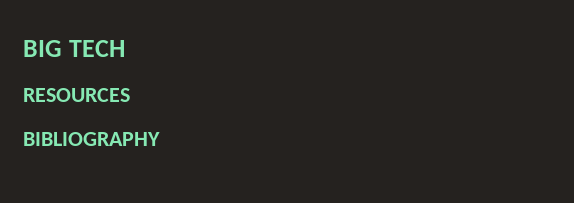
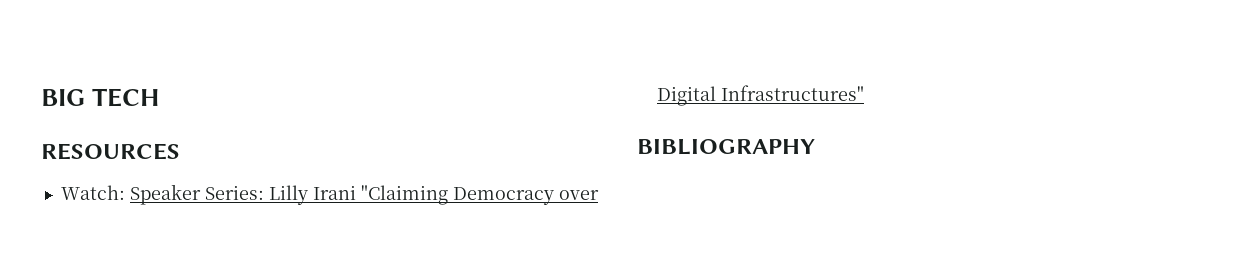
(130, 95) none -> [60,184,599,205] [656,85,864,106] // Watch: Speaker Series: Lilly Irani "Claiming Democracy over Digital Infrastructures"

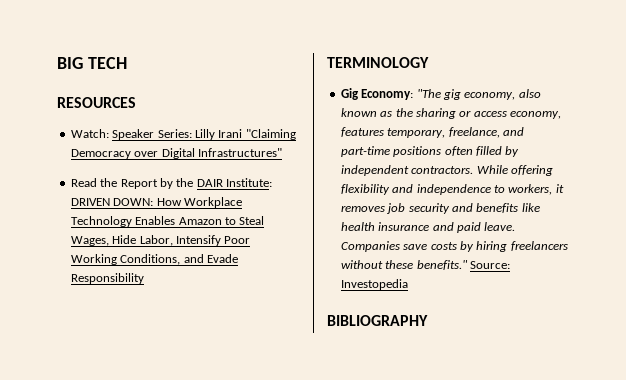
(864, 93) none -> [70,178,272,189] [70,197,242,208] [70,216,265,227] [70,235,251,246] [70,254,238,265] [70,273,144,284] [327,57,429,68] [340,88,541,100] [340,108,561,119] [340,127,524,138] [340,146,520,157] [340,165,553,176] [340,184,564,195] [340,203,540,214] [340,222,516,233] [340,241,568,252] [340,260,510,270] [340,279,408,290] // Read the Report by the DAIR Institute: DRIVEN DOWN: How Workplace Technology Enables Amazon to Steal Wages, Hide Labor, Intensify Poor Working Conditions, and Evade Responsibility // TERMINOLOGY // Gig Economy: "The gig economy, also known as the sharing or access economy, features temporary, freelance, and part-time positions often filled by independent contractors. While offering flexibility and independence to workers, it removes job security and benefits like health insurance and paid leave. Companies save costs by hiring freelancers without these benefits." Source: Investopedia

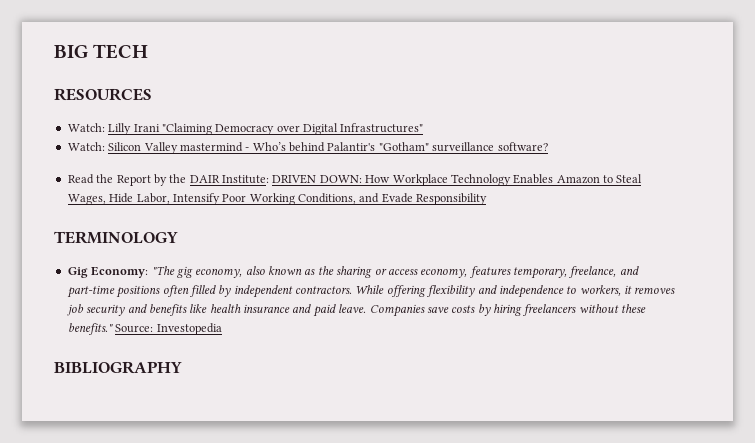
[112,129,192,140] Speaker Series: -> (105, 127) none
(282, 152) none -> [67,142,548,154] // Watch: Silicon Valley mastermind - Who’s behind Palantir's "Gotham" surveillance software?

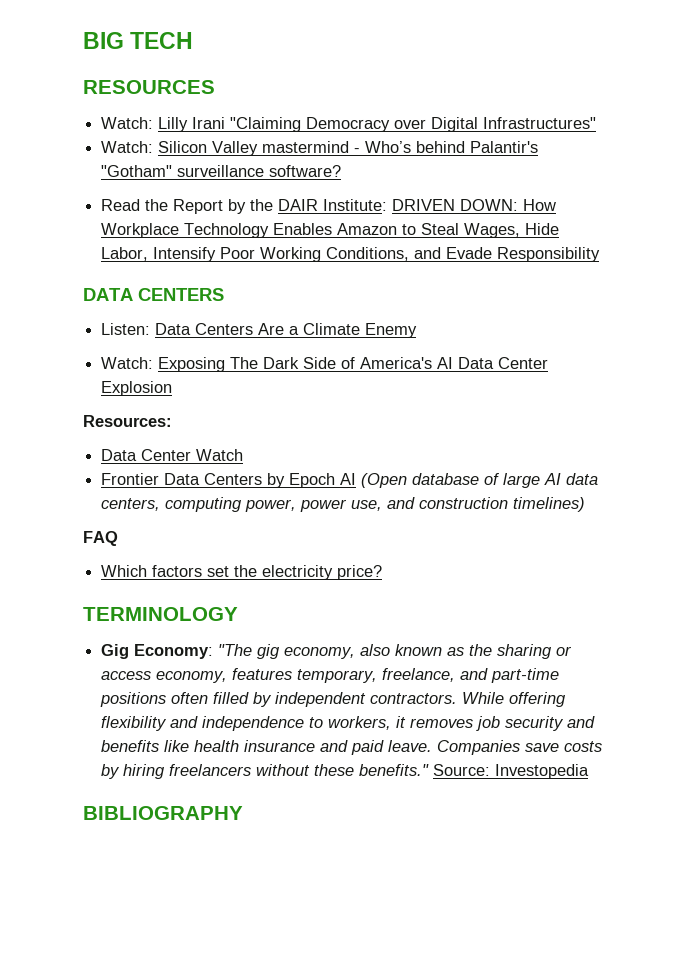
(488, 199) none -> [83,288,224,301] [101,323,418,338] [101,357,549,372] [101,381,173,396] [83,415,172,427] [101,449,244,461] [101,473,599,488] [101,497,586,512] [83,531,118,546] [101,565,383,580] // DATA CENTERS // Listen: Data Centers Are a Climate Enemy // Watch: Exposing The Dark Side of America's AI Data Center Explosion // Resources: // Data Center Watch // Frontier Data Centers by Epoch AI (Open database of large AI data centers, computing power, power use, and construction timelines) // FAQ // Which factors set the electricity price?

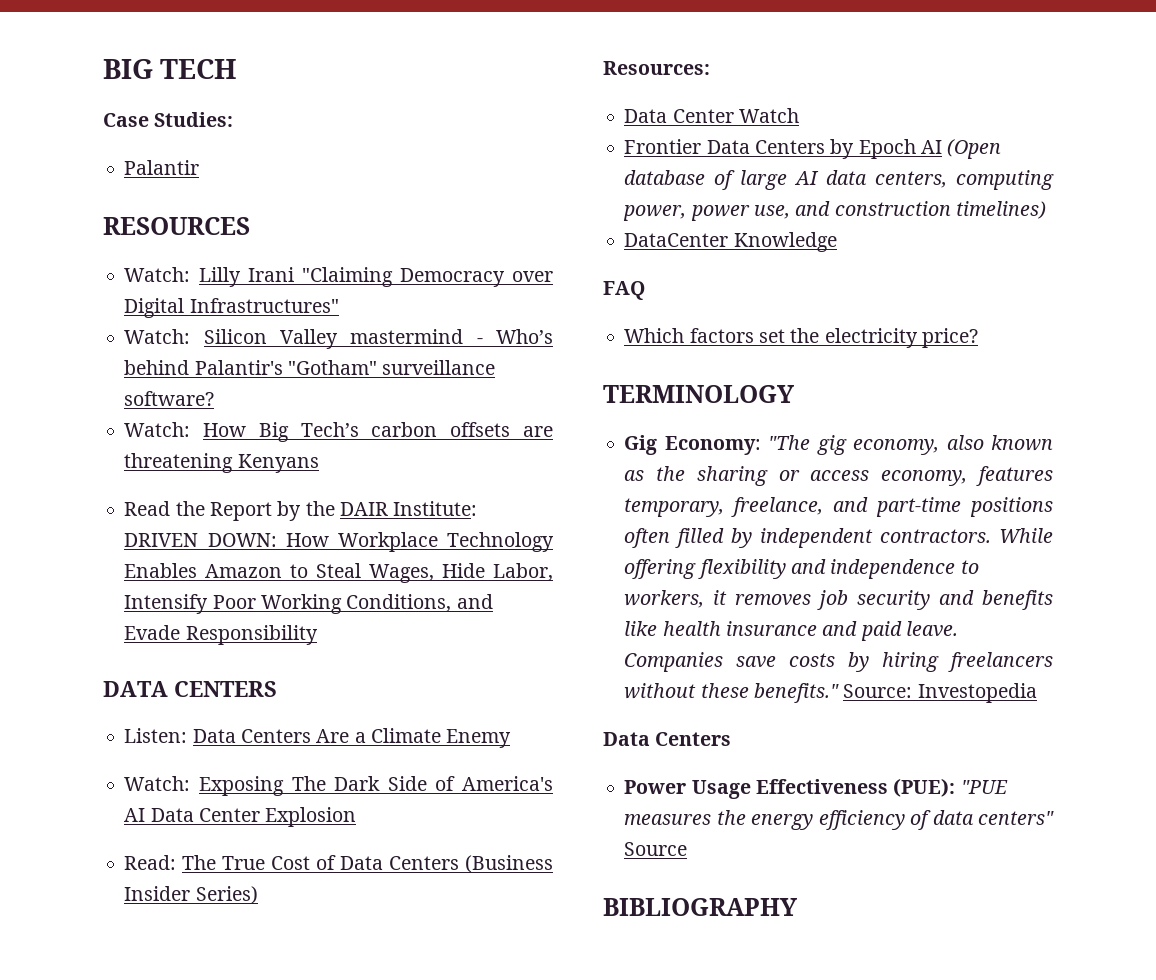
(194, 40) none -> [103,112,234,127] [124,160,200,175] // Case Studies: // Palantir
(342, 171) none -> [124,422,553,442] [124,453,319,473] // Watch: How Big Tech’s carbon offsets are threatening Kenyans
(173, 388) none -> [124,855,553,873] [124,886,258,904] // Read: The True Cost of Data Centers (Business Insider Series)
(586, 504) none -> [624,232,837,252] // DataCenter Knowledge
(590, 771) none -> [603,732,732,746] [624,778,1008,799] [624,810,1054,830] [624,842,688,856] // Data Centers // Power Usage Effectiveness (PUE): "PUE measures the energy efficiency of data centers" Source

